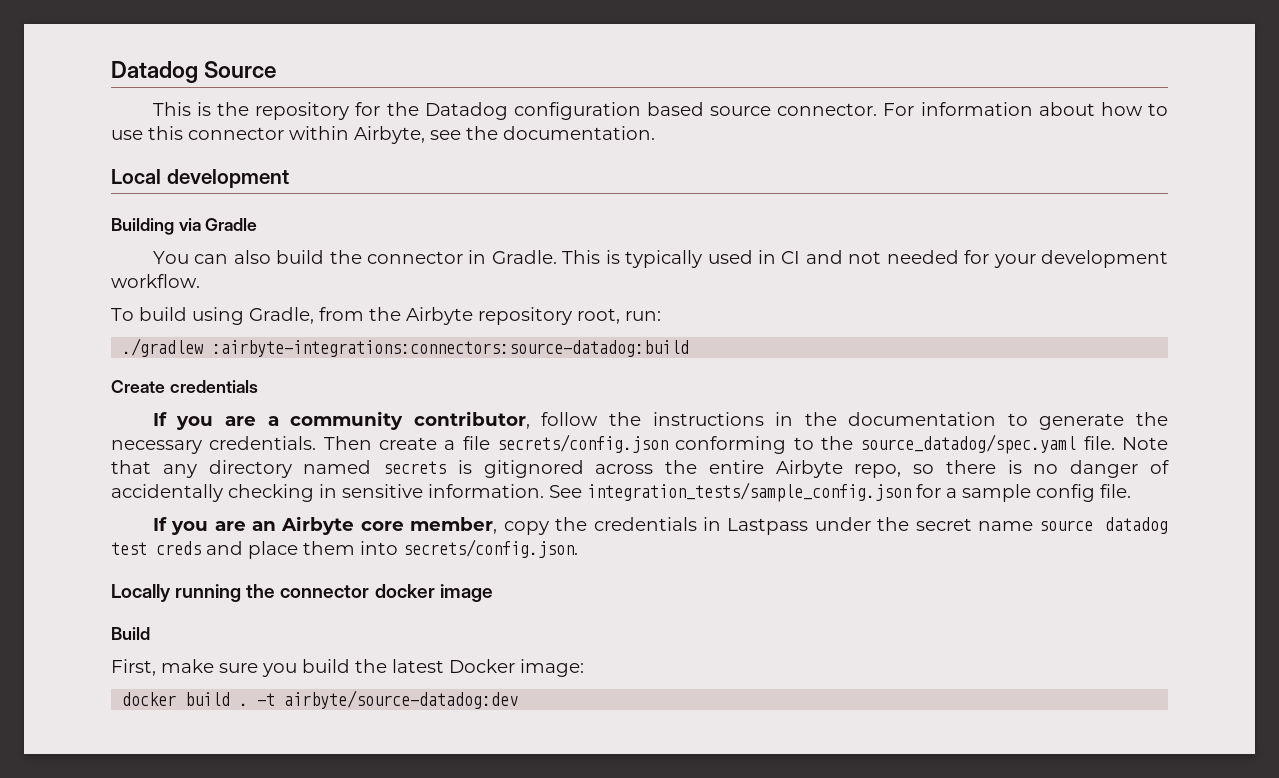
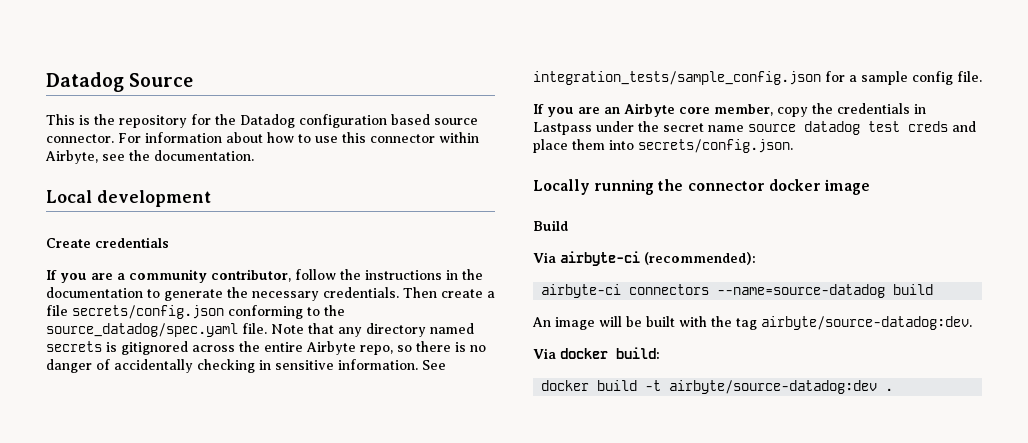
[111,218,258,235] [152,250,1168,268] [111,274,200,288] [111,307,661,325] [122,338,690,357] // Building via Gradle // You can also build the connector in Gradle. This is typically used in CI and not needed for your development workflow. // To build using Gradle, from the Airbyte repository root, run: // ./gradlew :airbyte-integrations:connectors:source-datadog:build -> (211, 198) none
[111,659,584,677] First, make sure you build the latest Docker image: -> [533,251,756,266] [541,284,934,298] [532,316,972,330] [533,347,660,359] Via airbyte-ci (recommended): // airbyte-ci connectors --name=source-datadog build // An image will be built with the tag airbyte/source-datadog:dev. // Via docker build:
[239,703,249,706] . -> (638, 385) none
(519, 699) none -> [885,388,894,391] .

